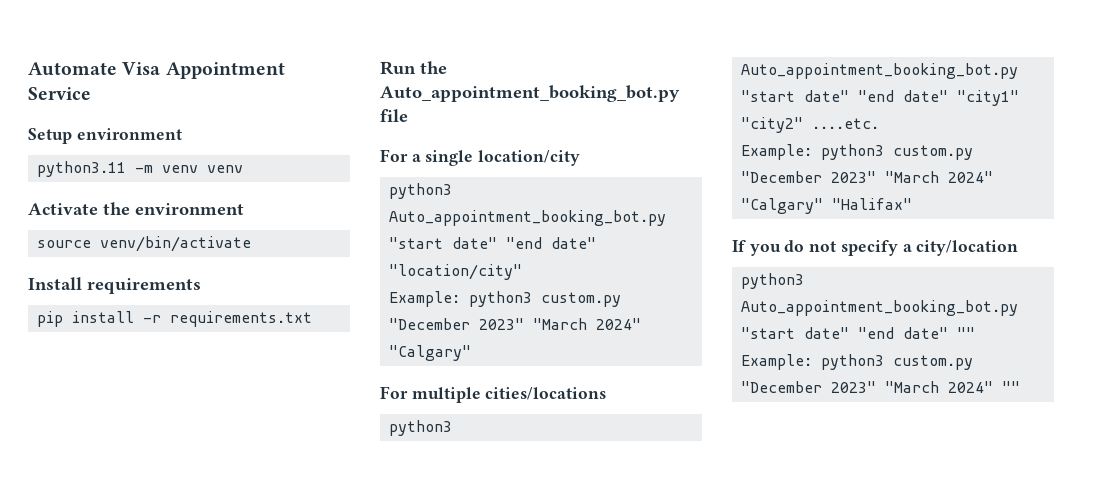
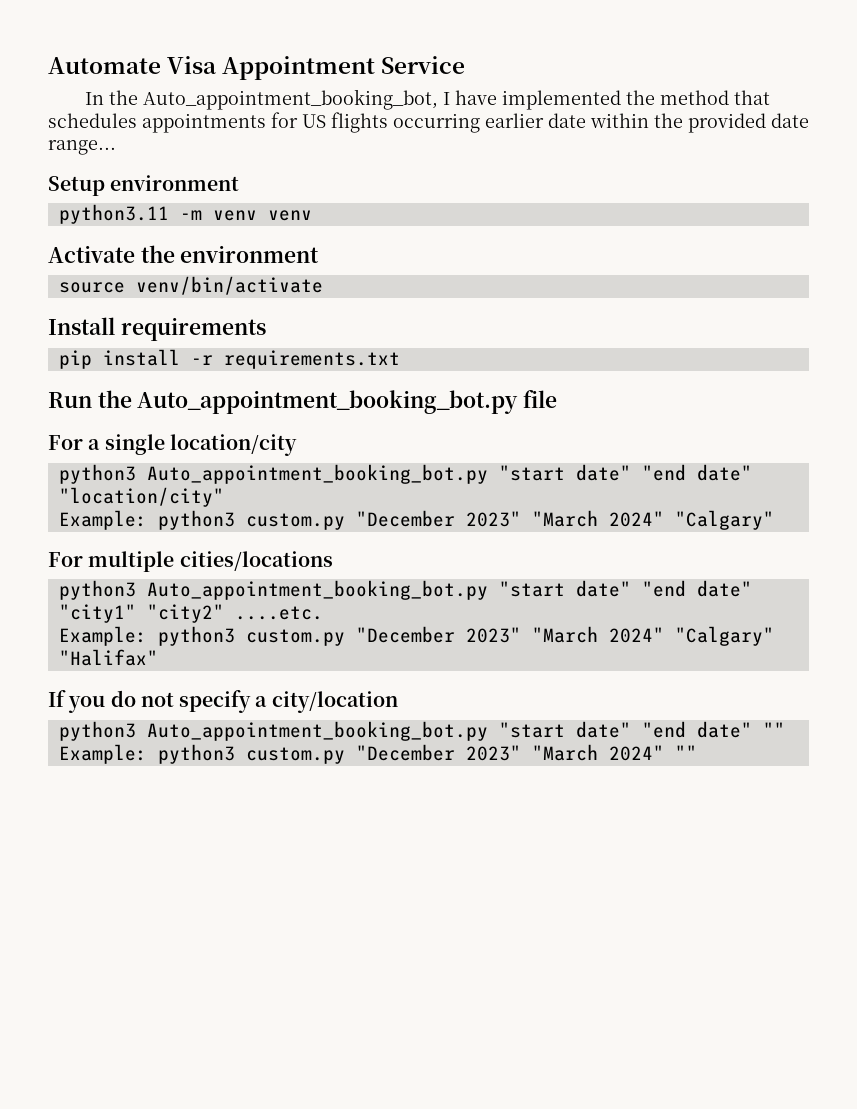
(91, 93) none -> [85,89,771,110] [48,112,809,133] [48,140,116,155] // In the Auto_appointment_booking_bot, I have implemented the method that schedules appointments for US flights occurring earlier date within the provided date range...

